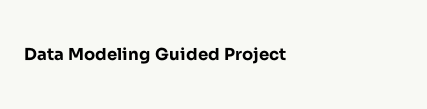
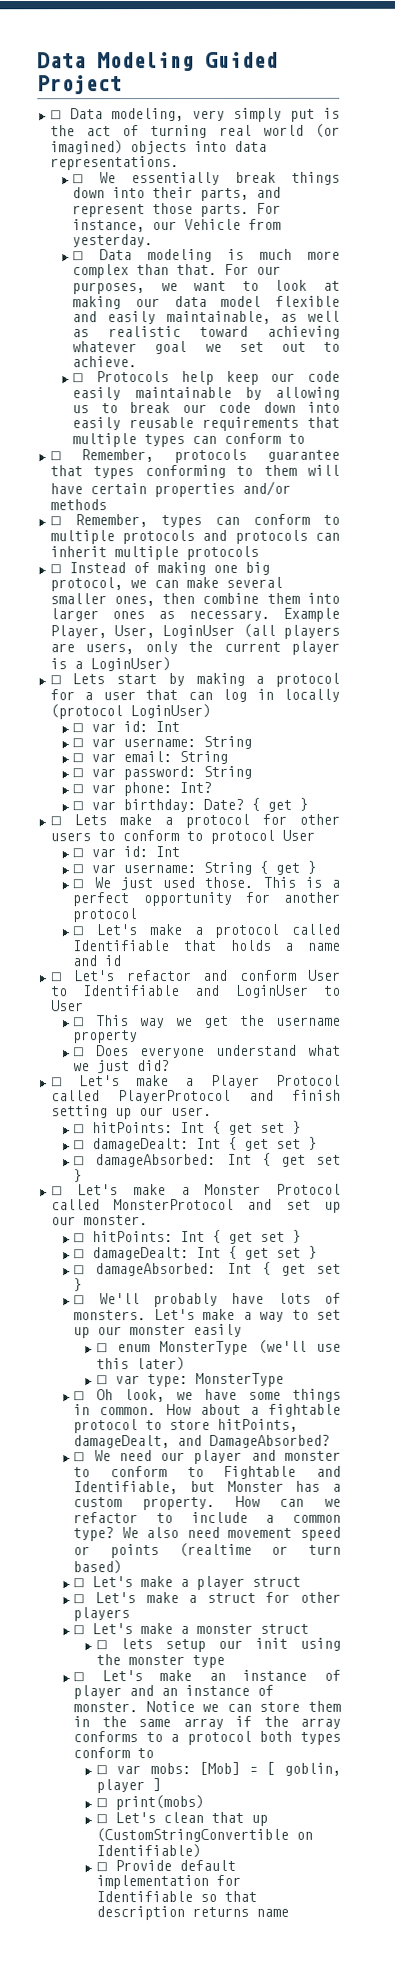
(287, 55) none -> [49,107,341,122] [49,123,340,139] [49,140,267,155] [49,156,179,171] [72,171,340,186] [72,186,282,201] [72,202,282,218] [72,218,282,233] [72,234,154,248] [72,248,340,263] [72,263,282,279] [72,279,341,295] [72,295,340,310] [72,310,340,325] [72,325,340,339] [72,341,340,355] [72,356,138,368] [72,370,340,386] [72,386,340,401] [72,401,340,414] [72,416,340,431] [72,432,306,448] [49,448,340,464] [49,464,340,480] [49,480,291,498] [49,499,107,511] [49,513,340,529] [49,529,340,545] [49,545,259,561] [49,561,270,576] [49,576,283,592] [49,592,340,607] [49,607,340,622] [49,623,340,639] [49,640,340,655] [49,657,171,672] [49,672,340,687] [49,688,340,702] [49,703,211,720] [72,721,181,733] [72,735,253,749] [72,750,229,765] [72,765,253,781] [72,781,213,797] [72,797,309,813] [49,813,340,829] [49,829,315,844] [72,846,181,858] [72,860,317,875] [72,876,340,891] [72,891,340,907] [72,908,138,923] [72,923,340,938] [72,939,340,952] [72,955,122,967] [49,969,340,982] [50,984,341,998] [50,1000,84,1012] [73,1014,341,1029] [73,1030,139,1044] [73,1044,341,1059] [73,1060,171,1074] [50,1074,341,1088] [50,1089,341,1104] [50,1105,212,1120] [73,1120,302,1135] [73,1136,318,1152] [73,1152,341,1168] [73,1169,83,1183] [50,1183,342,1196] [50,1198,341,1213] [50,1215,148,1226] [73,1229,302,1244] [73,1245,318,1261] [73,1261,341,1277] [73,1278,83,1292] [73,1292,341,1308] [73,1308,341,1322] [73,1323,243,1339] [95,1339,341,1356] [95,1357,185,1372] [95,1372,284,1388] [73,1388,341,1403] [73,1403,341,1417] [73,1418,299,1434] [73,1434,331,1449] [73,1449,341,1465] [73,1465,341,1479] [73,1480,341,1495] [73,1495,341,1511] [73,1511,341,1524] [73,1526,341,1542] [73,1542,341,1559] [73,1560,123,1575] [73,1575,302,1591] [73,1591,342,1604] [73,1607,131,1622] [73,1623,310,1635] [95,1637,341,1653] [95,1654,225,1669] [73,1669,342,1682] [73,1684,275,1700] [73,1700,342,1713] [73,1715,341,1730] [73,1730,341,1746] [73,1747,155,1759] [95,1761,341,1776] [95,1778,161,1794] [95,1794,204,1811] [95,1811,268,1826] [95,1827,313,1843] [95,1843,201,1859] [95,1859,236,1872] [95,1874,241,1890] [95,1890,257,1903] [95,1906,289,1921] // ☐ Data modeling, very simply put is the act of turning real world (or imagined) objects into data representations. // ☐ We essentially break things down into their parts, and represent those parts. For instance, our Vehicle from yesterday. // ☐ Data modeling is much more complex than that. For our purposes, we want to look at making our data model flexible and easily maintainable, as well as realistic toward achieving whatever goal we set out to achieve. // ☐ Protocols help keep our code easily maintainable by allowing us to break our code down into easily reusable requirements that multiple types can conform to // ☐ Remember, protocols guarantee that types conforming to them will have certain properties and/or methods // ☐ Remember, types can conform to multiple protocols and protocols can inherit multiple protocols // ☐ Instead of making one big protocol, we can make several smaller ones, then combine them into larger ones as necessary. Example Player, User, LoginUser (all players are users, only the current player is a LoginUser) // ☐ Lets start by making a protocol for a user that can log in locally (protocol LoginUser) // ☐ var id: Int // ☐ var username: String // ☐ var email: String // ☐ var password: String // ☐ var phone: Int? // ☐ var birthday: Date? { get } // ☐ Lets make a protocol for other users to conform to protocol User // ☐ var id: Int // ☐ var username: String { get } // ☐ We just used those. This is a perfect opportunity for another protocol // ☐ Let's make a protocol called Identifiable that holds a name and id // ☐ Let's refactor and conform User to Identifiable and LoginUser to User // ☐ This way we get the username property // ☐ Does everyone understand what we just did? // ☐ Let's make a Player Protocol called PlayerProtocol and finish setting up our user. // ☐ hitPoints: Int { get set } // ☐ damageDealt: Int { get set } // ☐ damageAbsorbed: Int { get set } // ☐ Let's make a Monster Protocol called MonsterProtocol and set up our monster. // ☐ hitPoints: Int { get set } // ☐ damageDealt: Int { get set } // ☐ damageAbsorbed: Int { get set } // ☐ We'll probably have lots of monsters. Let's make a way to set up our monster easily // ☐ enum MonsterType (we'll use this later) // ☐ var type: MonsterType // ☐ Oh look, we have some things in common. How about a fightable protocol to store hitPoints, damageDealt, and DamageAbsorbed? // ☐ We need our player and monster to conform to Fightable and Identifiable, but Monster has a custom property. How can we refactor to include a common type? We also need movement speed or points (realtime or turn based) // ☐ Let's make a player struct // ☐ Let's make a struct for other players // ☐ Let's make a monster struct // ☐ lets setup our init using the monster type // ☐ Let's make an instance of player and an instance of monster. Notice we can store them in the same array if the array conforms to a protocol both types conform to // ☐ var mobs: [Mob] = [ goblin, player ] // ☐ print(mobs) // ☐ Let's clean that up (CustomStringConvertible on Identifiable) // ☐ Provide default implementation for Identifiable so that description returns name

